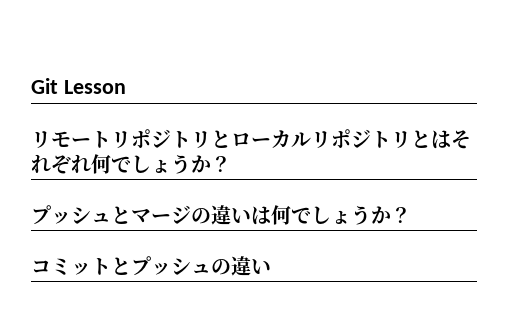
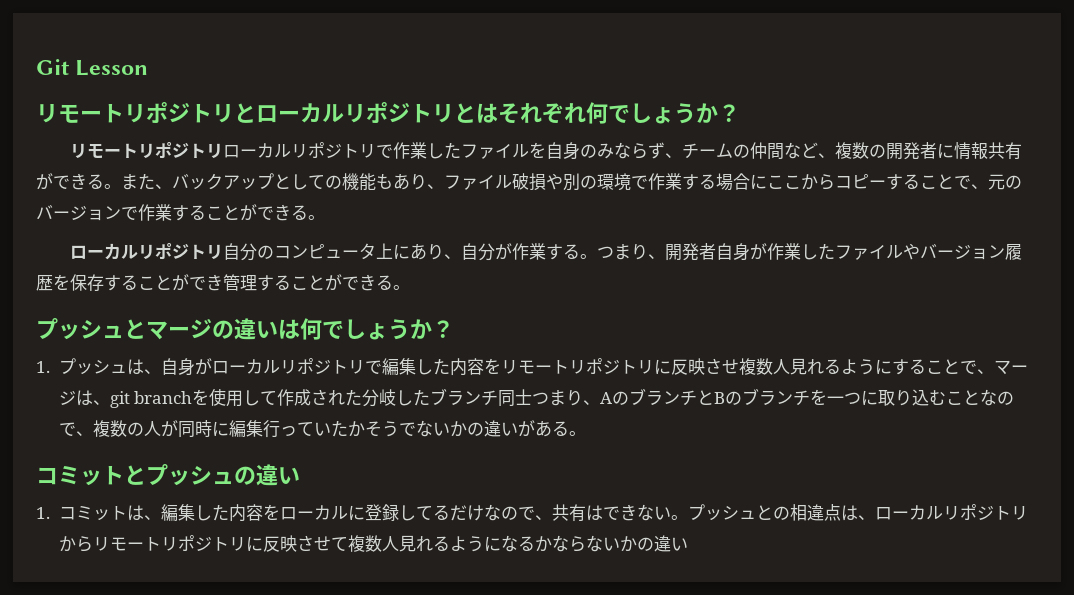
(231, 164) none -> [70,141,1023,160] [36,173,1022,191] [36,204,325,221] [70,242,1023,261] [36,274,410,291] // リモートリポジトリローカルリポジトリで作業したファイルを自身のみならず、チームの仲間など、複数の開発者に情報共有ができる。また、バックアップとしての機能もあり、ファイル破損や別の環境で作業する場合にここからコピーすることで、元のバージョンで作業することができる。 // ローカルリポジトリ自分のコンピュータ上にあり、自分が作業する。つまり、開発者自身が作業したファイルやバージョン履歴を保存することができ管理することができる。
(411, 215) none -> [36,358,1028,376] [58,388,1015,408] [58,420,586,438] // 1.プッシュは、自身がローカルリポジトリで編集した内容をリモートリポジトリに反映させ複数人見れるようにすることで、マージは、git branchを使用して作成された分岐したブランチ同士つまり、AのブランチとBのブランチを一つに取り込むことなので、複数の人が同時に編集行っていたかそうでないかの違いがある。
(271, 266) none -> [36,504,1028,522] [58,535,688,552] // 1.コミットは、編集した内容をローカルに登録してるだけなので、共有はできない。プッシュとの相違点は、ローカルリポジトリからリモートリポジトリに反映させて複数人見れるようになるかならないかの違い

